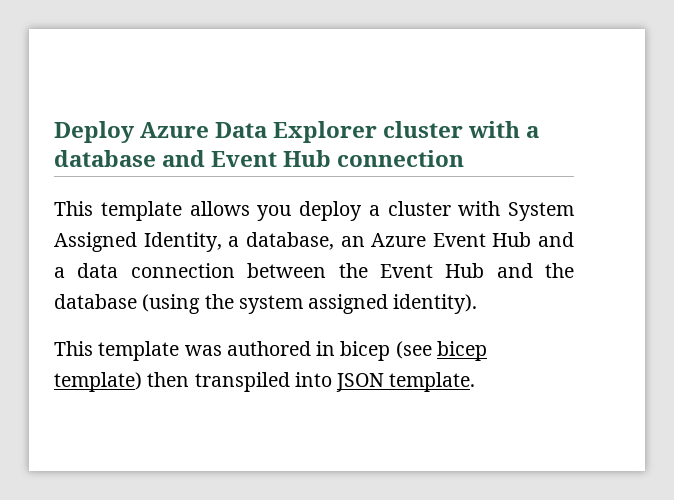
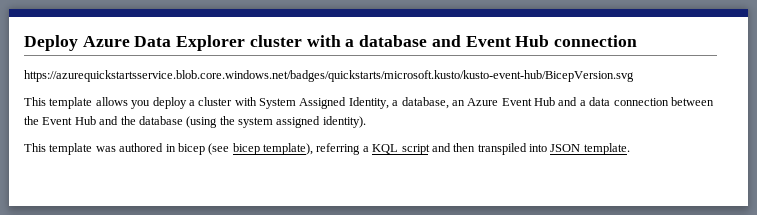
(465, 158) none -> [24,70,634,82] // https://azurequickstartsservice.blob.core.windows.net/badges/quickstarts/microsoft.kusto/kusto-event-hub/BicepVersion.svg
[54,372,142,392] template) -> [263,143,451,155] template), referring a KQL script and

